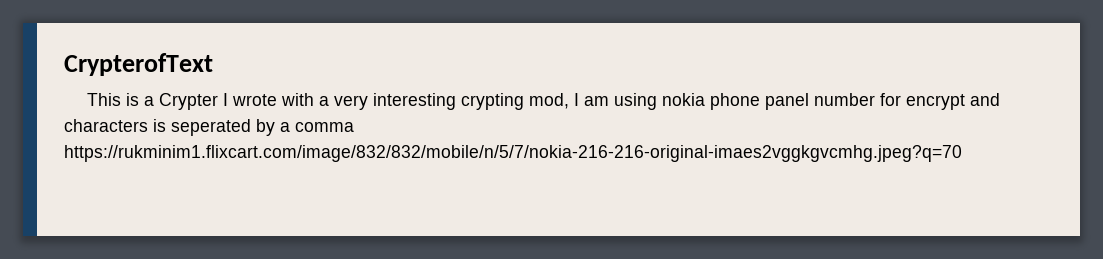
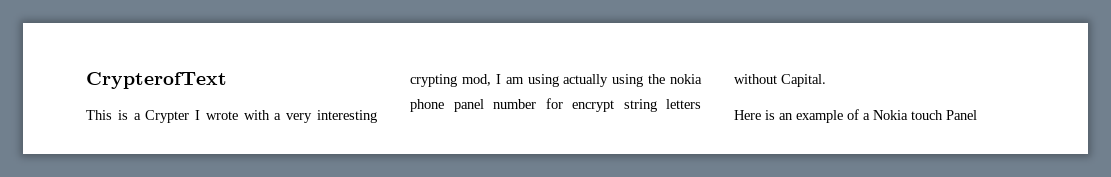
(658, 101) none -> [563,74,666,87] actually using the
[970,93,1001,106] [64,119,354,136] [64,145,962,162] and characters is seperated by a comma https://rukminim1.flixcart.com/image/832/832/mobile/n/5/7/nokia-216-216-original-imaes2vggkgvcmhg.jpeg?q=70 -> [623,99,701,112] [734,74,826,87] [734,109,977,123] string letters without Capital. // Here is an example of a Nokia touch Panel

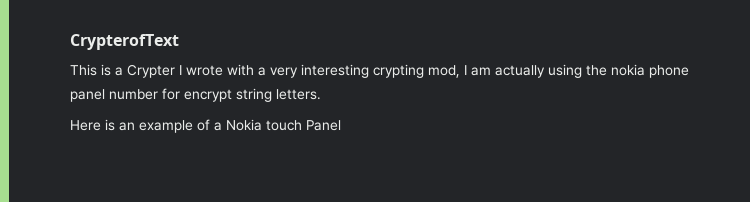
[527,74,559,87] using -> (491, 71) none
[666,99,701,109] [734,74,826,87] letters without Capital. -> [276,89,321,100] letters.

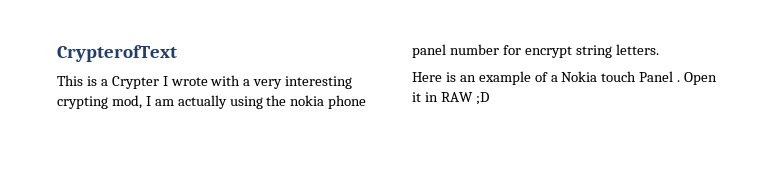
(341, 125) none -> [677,72,718,85] [412,92,489,105] . Open it in RAW ;D

